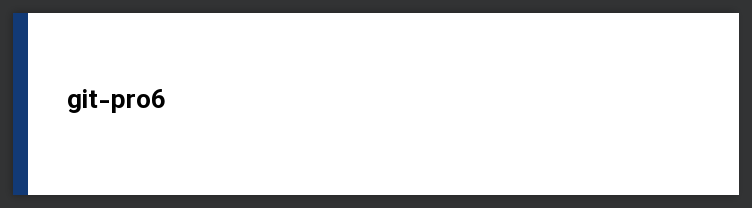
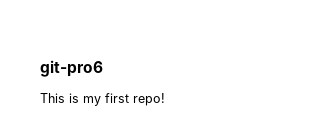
(166, 101) none -> [40,93,165,106] // This is my first repo!

